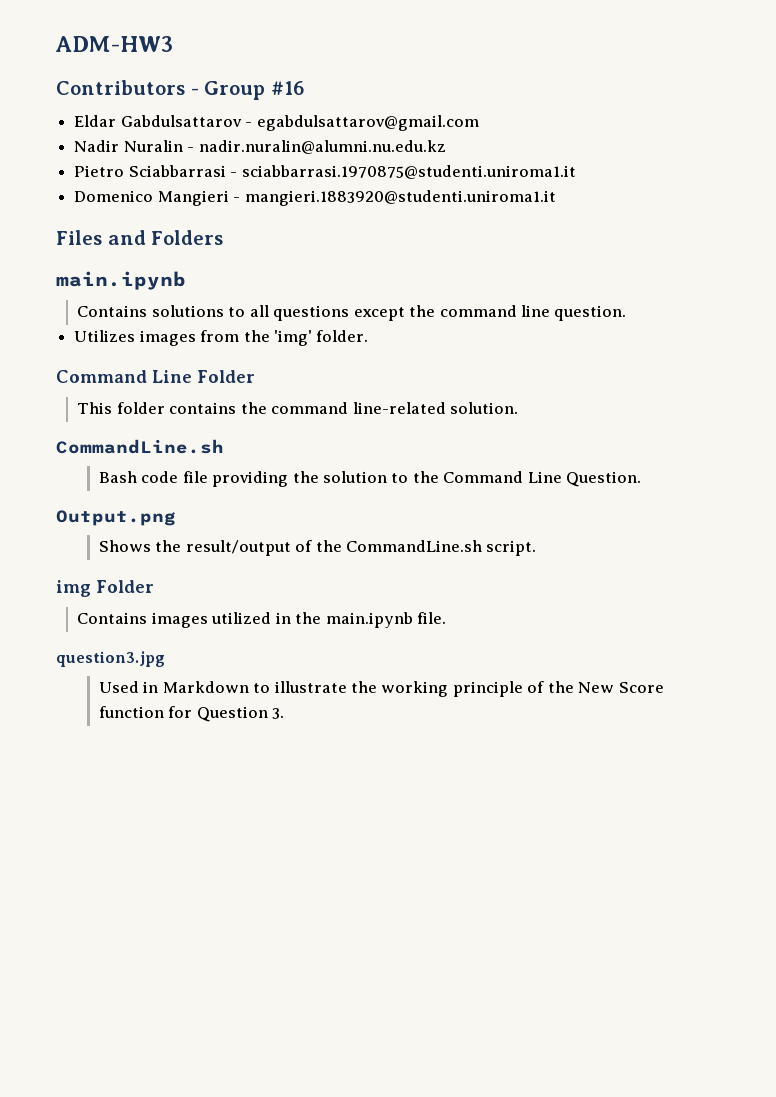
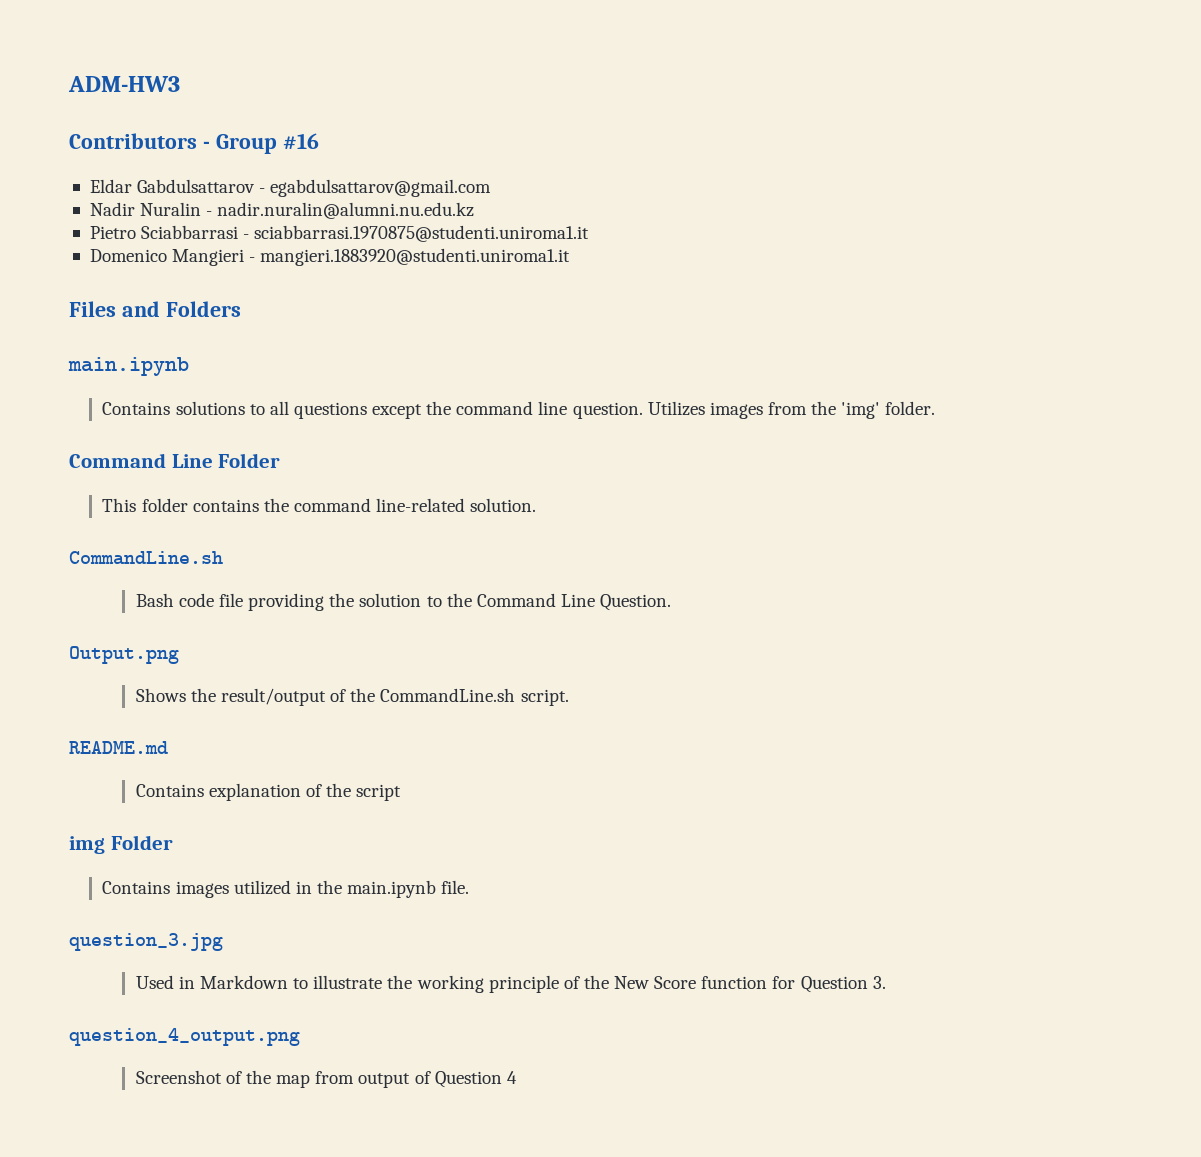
(627, 313) // -> (643, 410) none
(537, 548) none -> [69,741,168,754] [135,783,402,801] // README.md // Contains explanation of the script
[56,651,165,667] question3.jpg -> [69,933,223,951] question_3.jpg
(285, 713) none -> [69,1028,300,1046] [135,1070,517,1088] // question_4_output.png // Screenshot of the map from output of Question 4

